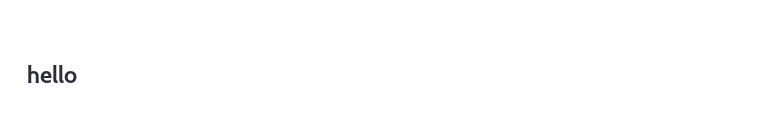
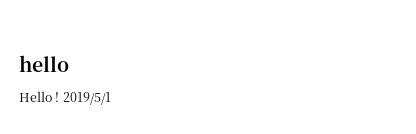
(77, 74) none -> [19,91,111,105] // Hello ! 2019/5/1

